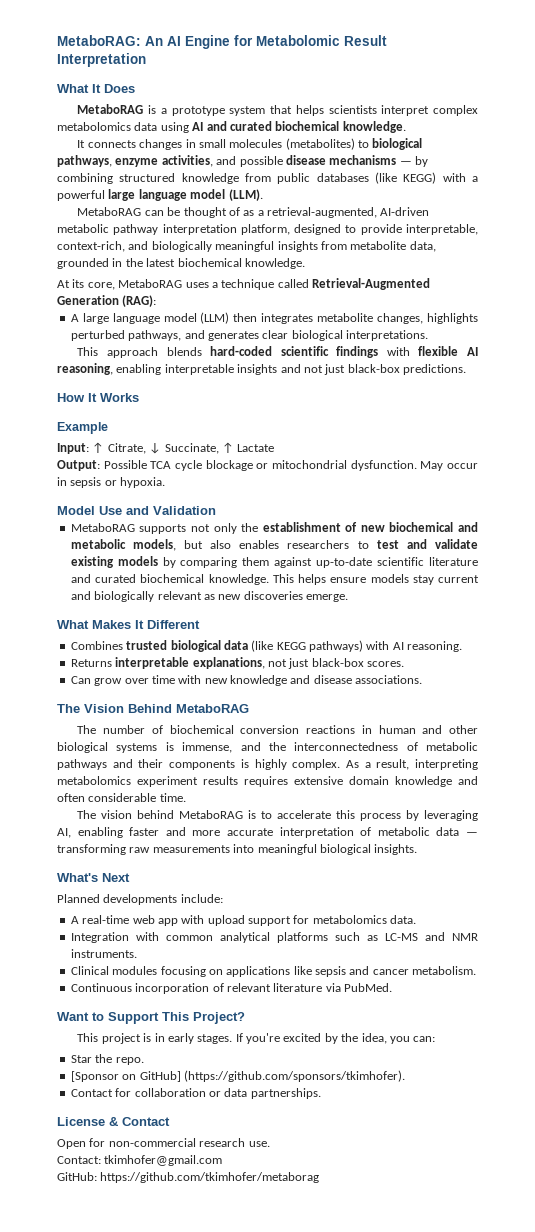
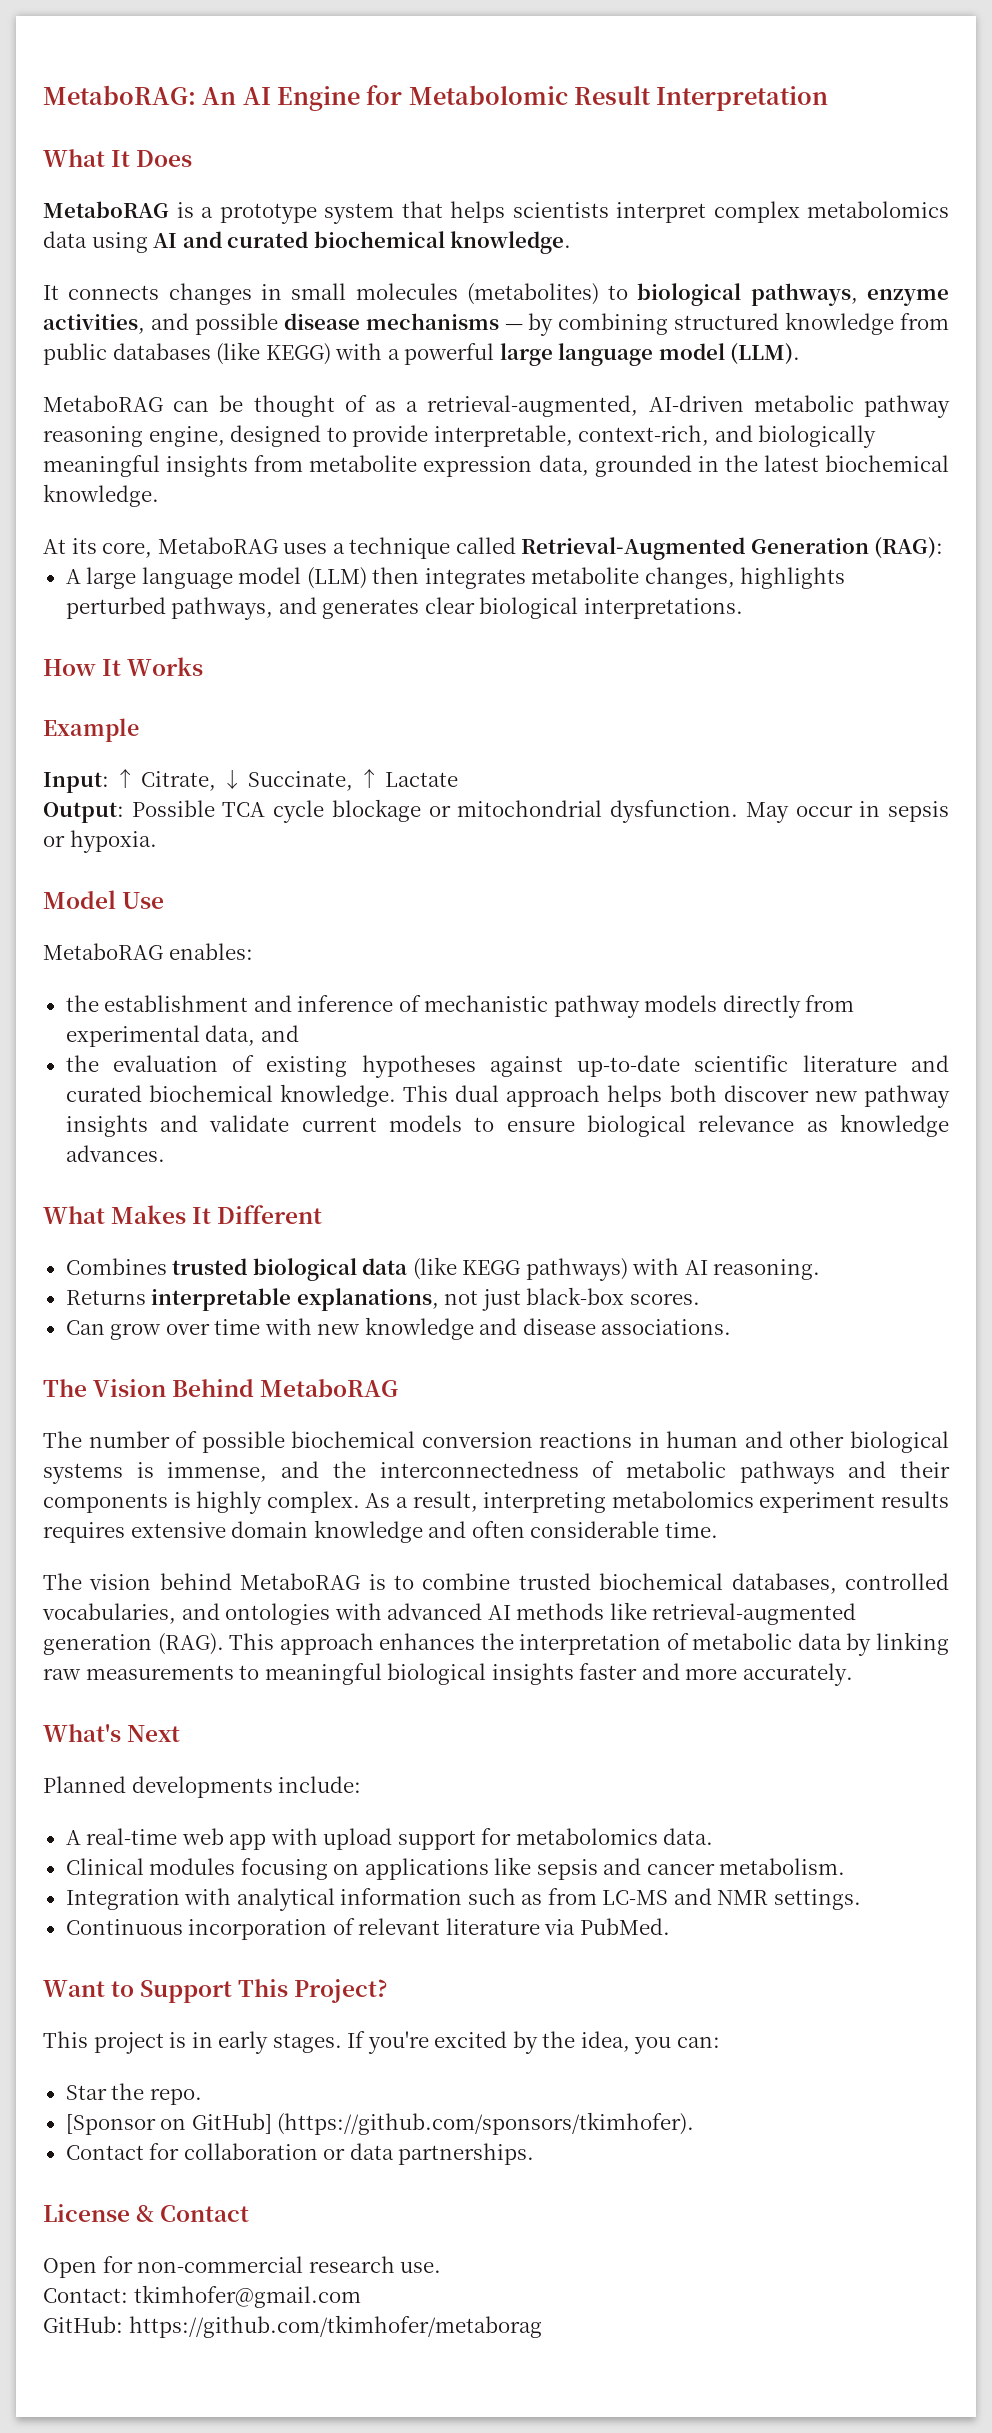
[162,224,290,235] interpretation platform, -> [43,426,225,447] reasoning engine,
(407, 245) none -> [423,456,533,477] expression
[77,346,479,358] [57,363,466,375] // This approach blends hard-coded scientific findings with flexible AI reasoning, enabling interpretable insights and not just black-box predictions. -> (743, 608) none
[126,506,216,515] [70,522,478,534] [70,539,479,551] [70,556,270,568] and Validation // MetaboRAG supports not only the establishment of new biochemical and metabolic models, but also enables researchers to test and validate existing models by comparing them -> [43,943,253,960] [65,995,855,1018] [65,1025,299,1047] [65,1055,476,1078] // MetaboRAG enables: // the establishment and inference of mechanistic pathway models directly from experimental data, and // the evaluation of existing hypotheses
[298,574,479,585] [70,591,348,602] helps ensure models stay current and biologically relevant as new discoveries emerge. -> [455,1085,950,1108] [65,1114,950,1137] [65,1145,165,1162] dual approach helps both discover new pathway insights and validate current models to ensure biological relevance as knowledge advances.
(163, 729) none -> [201,1431,285,1453] possible
[277,810,479,821] [57,827,273,838] accelerate this process by leveraging AI, enabling faster and more accurate -> [422,1573,949,1594] [42,1602,857,1625] [43,1633,514,1655] combine trusted biochemical databases, controlled vocabularies, and ontologies with advanced AI methods like retrieval-augmented generation (RAG). This approach enhances the
[466,832,479,836] [57,844,126,855] — transforming -> [846,1632,949,1656] by linking
[233,844,255,853] into -> [239,1665,260,1680] to
[374,844,418,855] insights. -> [491,1663,853,1686] insights faster and more accurately.
[70,932,478,943] [70,949,137,958] // Integration with common analytical platforms such as LC-MS and NMR instruments. -> (714, 1836) none
(477, 970) none -> [65,1888,861,1911] // Integration with analytical information such as from LC-MS and NMR settings.

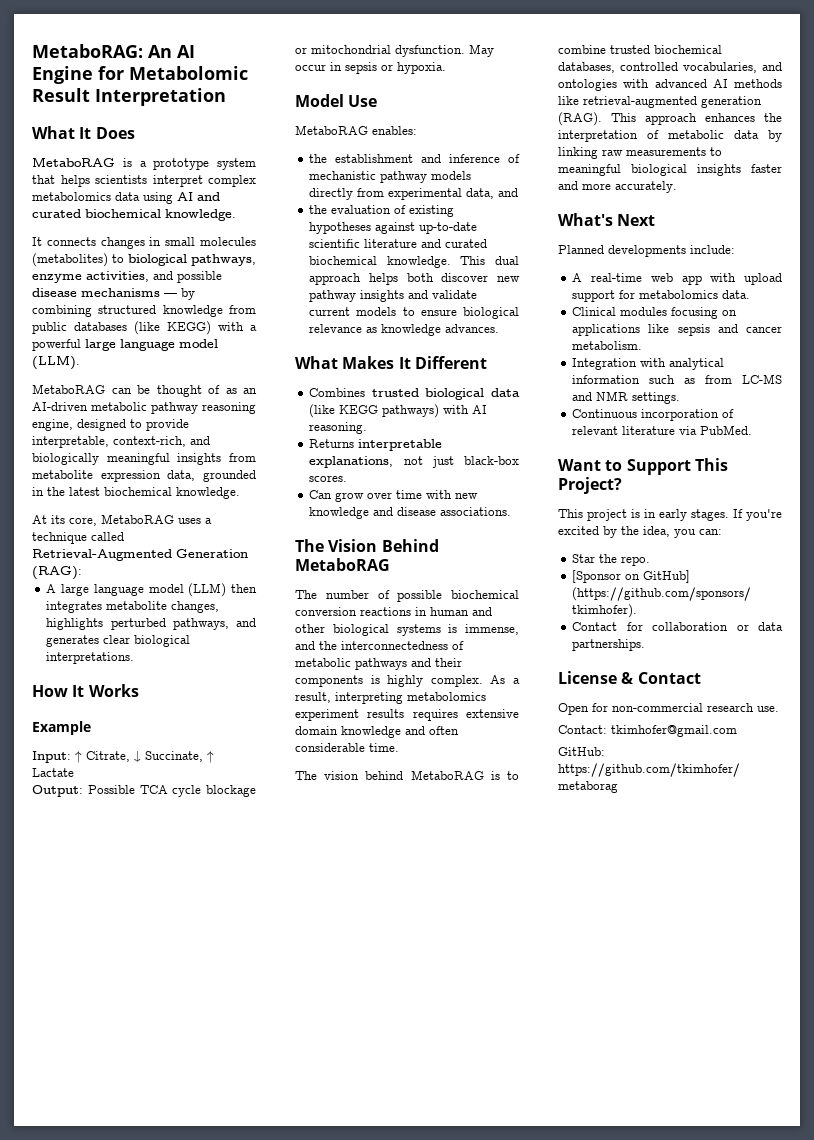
[406,395,639,417] a retrieval-augmented, -> [243,388,257,394] an

